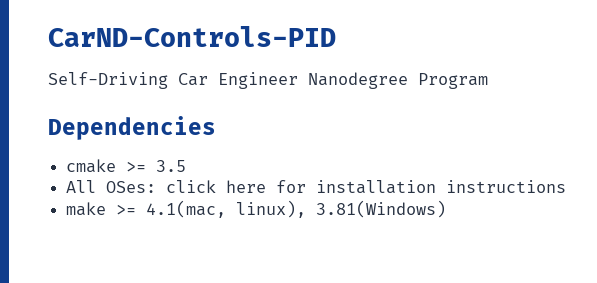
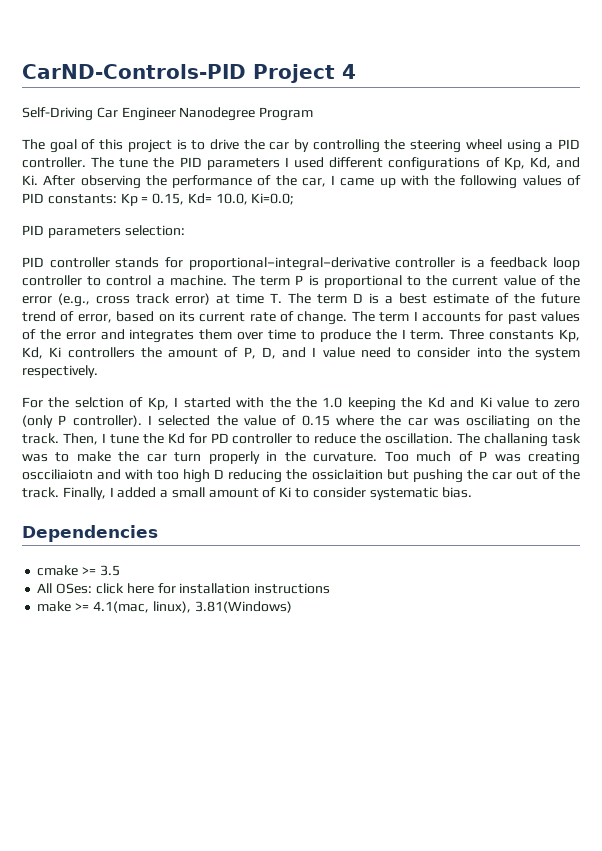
(336, 36) none -> [253,64,356,83] Project 4
(488, 81) none -> [22,139,580,153] [22,157,580,171] [22,175,581,189] [22,193,295,206] [22,225,185,238] [22,257,580,271] [22,275,580,288] [22,293,580,307] [22,311,580,325] [22,329,581,343] [22,347,580,360] [22,365,98,378] [22,397,581,411] [22,415,580,429] [22,433,581,447] [22,451,580,465] [22,469,580,483] [22,487,473,500] // The goal of this project is to drive the car by controlling the steering wheel using a PID controller. The tune the PID parameters I used different configurations of Kp, Kd, and Ki. After observing the performance of the car, I came up with the following values of PID constants: Kp = 0.15, Kd= 10.0, Ki=0.0; // PID parameters selection: // PID controller stands for proportional–integral–derivative controller is a feedback loop controller to control a machine. The term P is proportional to the current value of the error (e.g., cross track error) at time T. The term D is a best estimate of the future trend of error, based on its current rate of change. The term I accounts for past values of the error and integrates them over time to produce the I term. Three constants Kp, Kd, Ki controllers the amount of P, D, and I value need to consider into the system respectively. // For the selction of Kp, I started with the the 1.0 keeping the Kd and Ki value to zero (only P controller). I selected the value of 0.15 where the car was osciliating on the track. Then, I tune the Kd for PD controller to reduce the oscillation. The challaning task was to make the car turn properly in the curvature. Too much of P was creating oscciliaiotn and with too high D reducing the ossiclaition but pushing the car out of the track. Finally, I added a small amount of Ki to consider systematic bias.

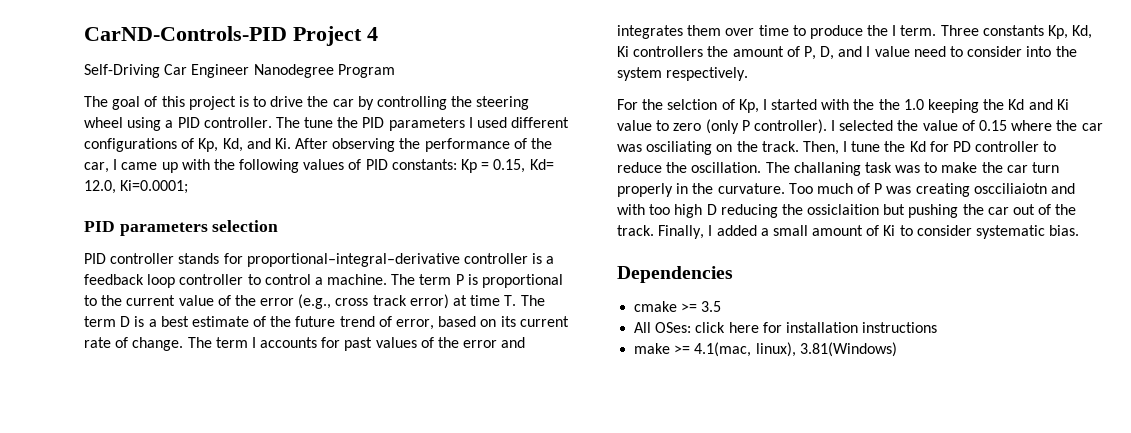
[215,193,295,205] [22,225,185,238] 10.0, Ki=0.0; // PID parameters selection: -> [84,180,189,194] [84,220,279,236] 12.0, Ki=0.0001; // PID parameters selection

